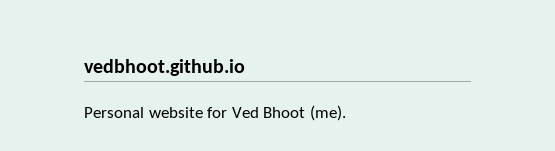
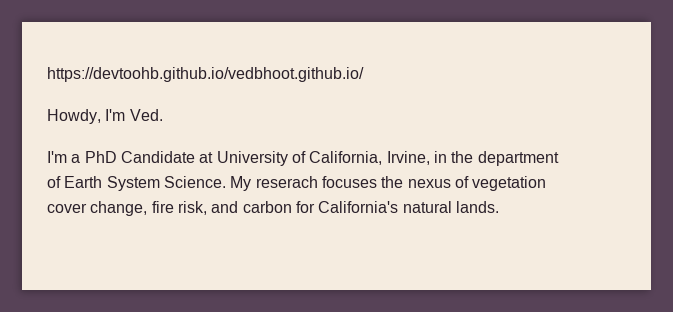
[84,59,245,76] [84,105,346,121] vedbhoot.github.io // Personal website for Ved Bhoot (me). -> [47,67,364,82] [47,109,163,124] [47,151,559,166] [47,176,547,191] [47,201,499,216] https://devtoohb.github.io/vedbhoot.github.io/ // Howdy, I'm Ved. // I'm a PhD Candidate at University of California, Irvine, in the department of Earth System Science. My reserach focuses the nexus of vegetation cover change, fire risk, and carbon for California's natural lands.

